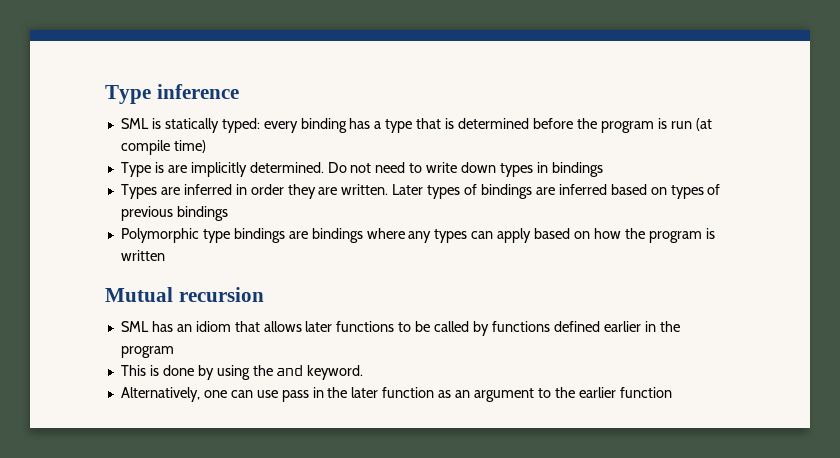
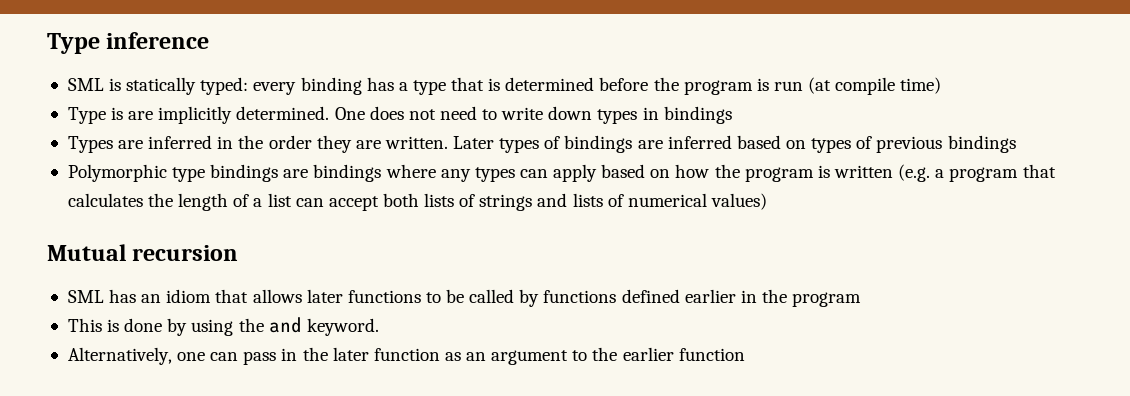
[327,162,347,173] Do -> [334,106,404,120] One does
(247, 189) none -> [238,135,264,149] the
(165, 255) none -> [898,164,1056,182] [67,193,767,211] (e.g. a program that calculates the length of a list can accept both lists of strings and lists of numerical values)
[256,390,278,398] use -> (239, 356) none

